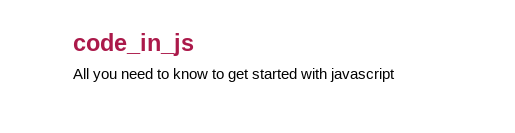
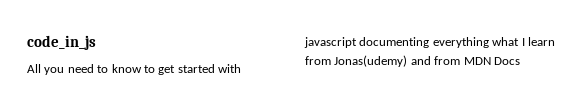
(396, 75) none -> [359,37,555,48] [305,55,520,67] documenting everything what I learn from Jonas(udemy) and from MDN Docs

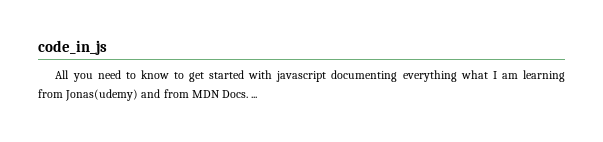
[527,37,555,46] learn -> [501,70,565,82] am learning
[493,57,520,65] Docs -> [222,90,258,98] Docs. ...

